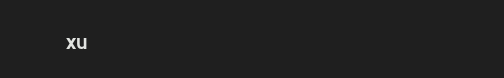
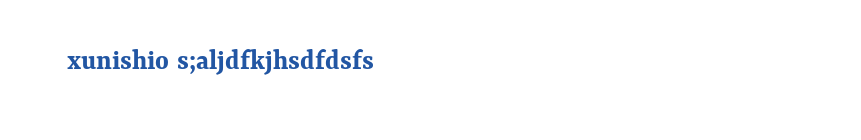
[66,38,88,49] xu -> [67,49,374,75] xunishio s;aljdfkjhsdfdsfs

